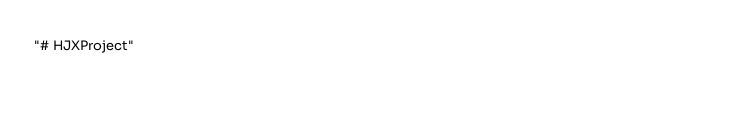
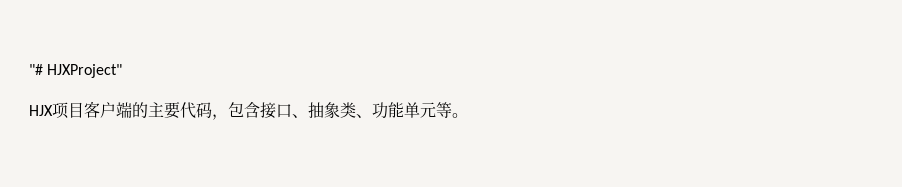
(134, 46) none -> [29,101,468,120] // HJX项目客户端的主要代码，包含接口、抽象类、功能单元等。

